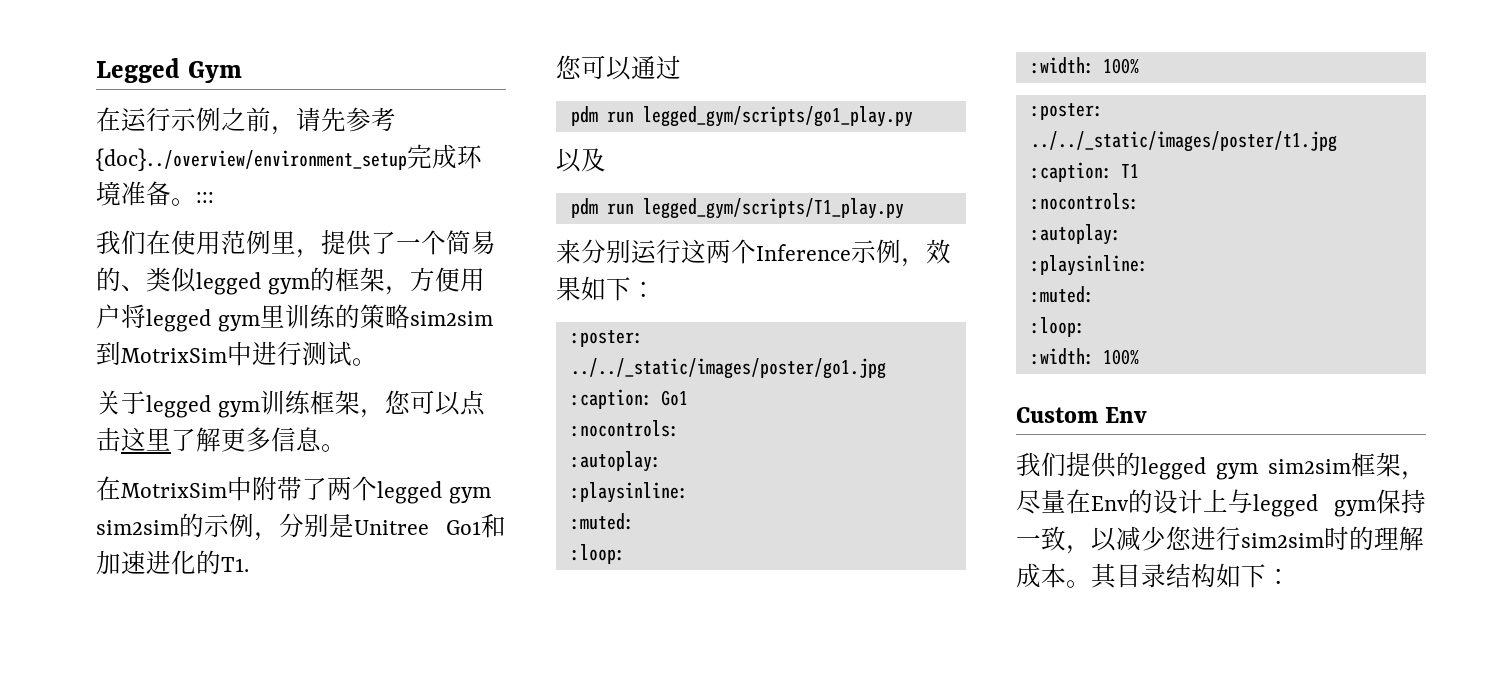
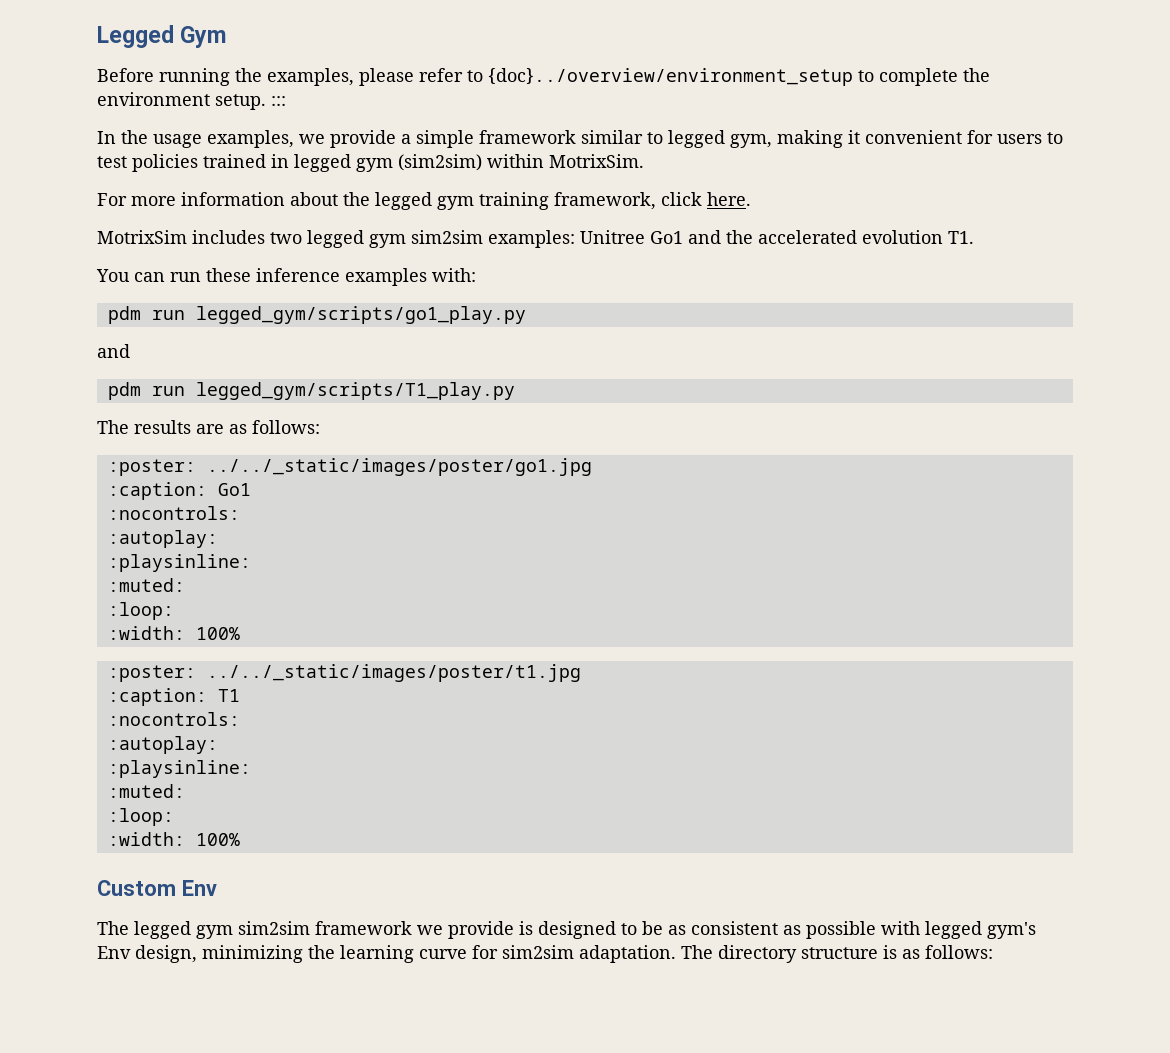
[96,107,396,135] [96,144,483,171] [96,181,214,206] [96,230,496,258] [96,267,485,295] [96,304,493,332] [96,341,377,366] [96,390,485,418] [96,427,346,452] [96,476,491,504] [96,513,506,541] [96,550,249,575] [556,55,681,81] 在运行示例之前，请先参考{doc}../overview/environment_setup完成环境准备。::: // 我们在使用范例里，提供了一个简易的、类似legged gym的框架，方便用户将legged gym里训练的策略sim2sim到MotrixSim中进行测试。 // 关于legged gym训练框架，您可以点击这里了解更多信息。 // 在MotrixSim中附带了两个legged gym sim2sim的示例，分别是Unitree Go1和加速进化的T1. // 您可以通过 -> [97,68,990,86] [97,92,286,110] [97,130,1063,148] [97,154,644,172] [97,192,751,210] [97,230,974,248] [96,268,476,286] Before running the examples, please refer to {doc}../overview/environment_setup to complete the environment setup. ::: // In the usage examples, we provide a simple framework similar to legged gym, making it convenient for users to test policies trained in legged gym (sim2sim) within MotrixSim. // For more information about the legged gym training framework, click here. // MotrixSim includes two legged gym sim2sim examples: Unitree Go1 and the accelerated evolution T1. // You can run these inference examples with:
[556,148,606,173] 以及 -> [97,344,130,358] and
[556,239,951,267] [556,276,656,301] 来分别运行这两个Inference示例，效果如下： -> [97,420,320,434] The results are as follows:
[1016,452,1426,480] [1016,489,1426,517] [1016,526,1424,554] [1016,563,1291,589] 我们提供的legged gym sim2sim框架，尽量在Env的设计上与legged gym保持一致，以减少您进行sim2sim时的理解成本。其目录结构如下： -> [97,921,1036,939] [97,945,993,963] The legged gym sim2sim framework we provide is designed to be as consistent as possible with legged gym's Env design, minimizing the learning curve for sim2sim adaptation. The directory structure is as follows:

